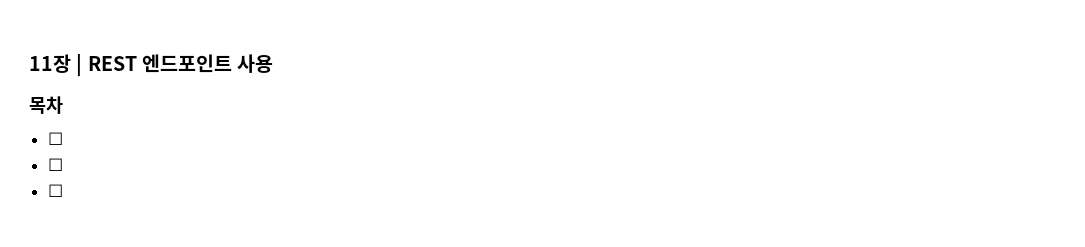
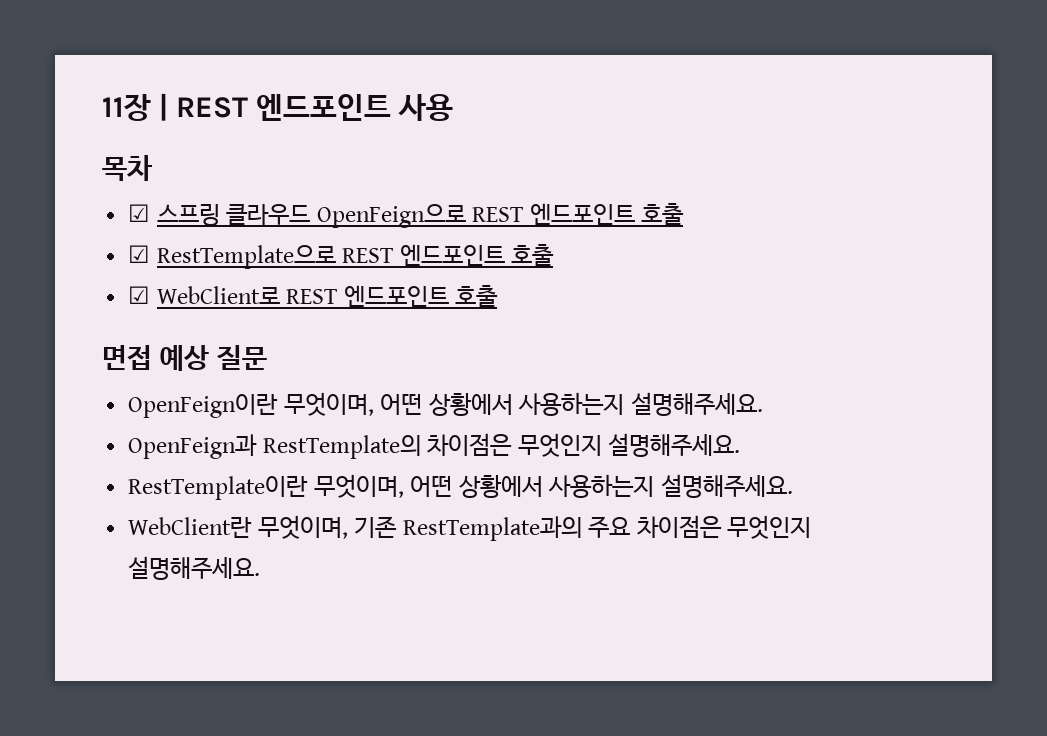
[47,132,63,145] [47,158,63,171] [47,184,63,197] ☐ // ☐ // ☐ -> [128,203,685,228] [128,244,555,269] [128,285,499,307] [102,345,267,371] [128,392,763,418] [128,433,741,459] [128,474,793,500] [128,515,812,541] [128,556,261,580] ☑ 스프링 클라우드 OpenFeign으로 REST 엔드포인트 호출 // ☑ RestTemplate으로 REST 엔드포인트 호출 // ☑ WebClient로 REST 엔드포인트 호출 // 면접 예상 질문 // OpenFeign이란 무엇이며, 어떤 상황에서 사용하는지 설명해주세요. // OpenFeign과 RestTemplate의 차이점은 무엇인지 설명해주세요. // RestTemplate이란 무엇이며, 어떤 상황에서 사용하는지 설명해주세요. // WebClient란 무엇이며, 기존 RestTemplate과의 주요 차이점은 무엇인지 설명해주세요.

